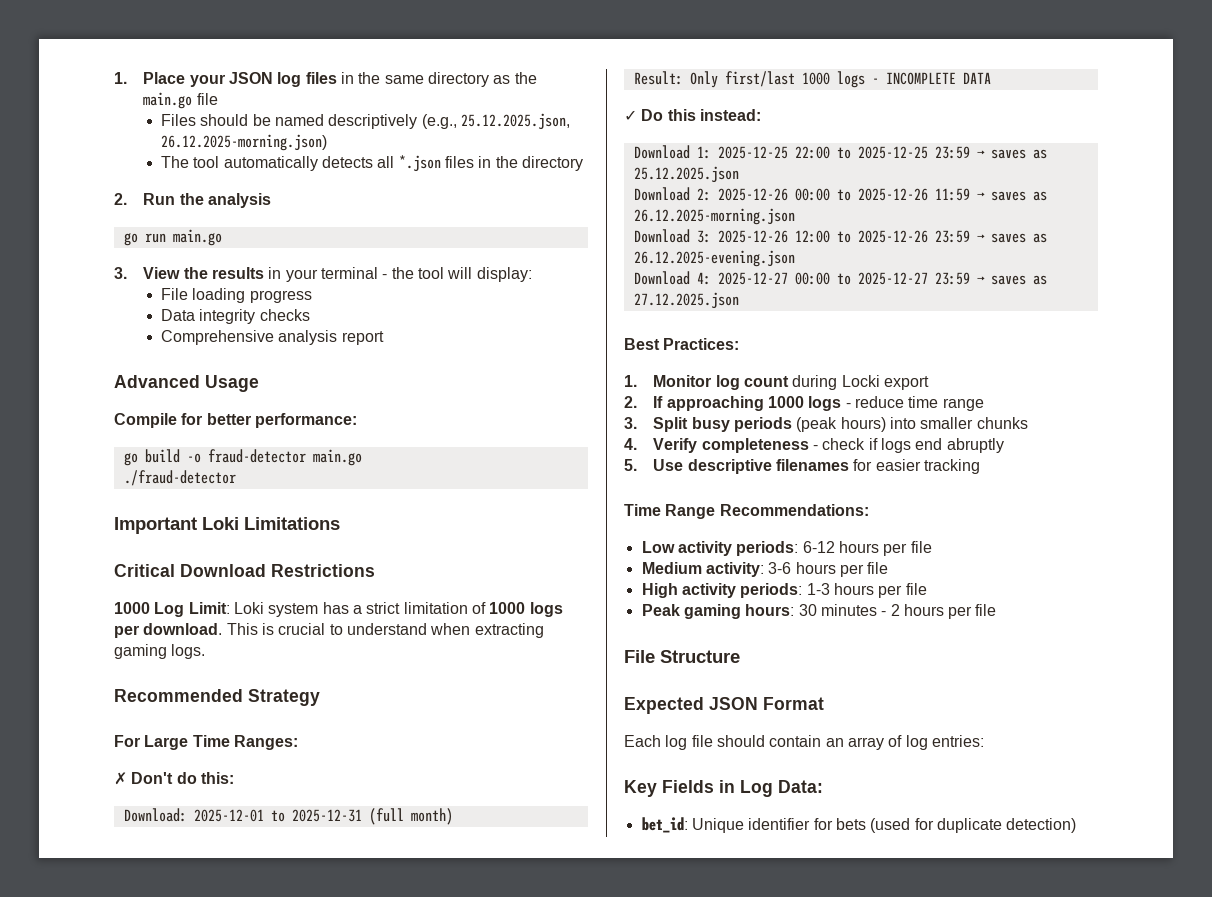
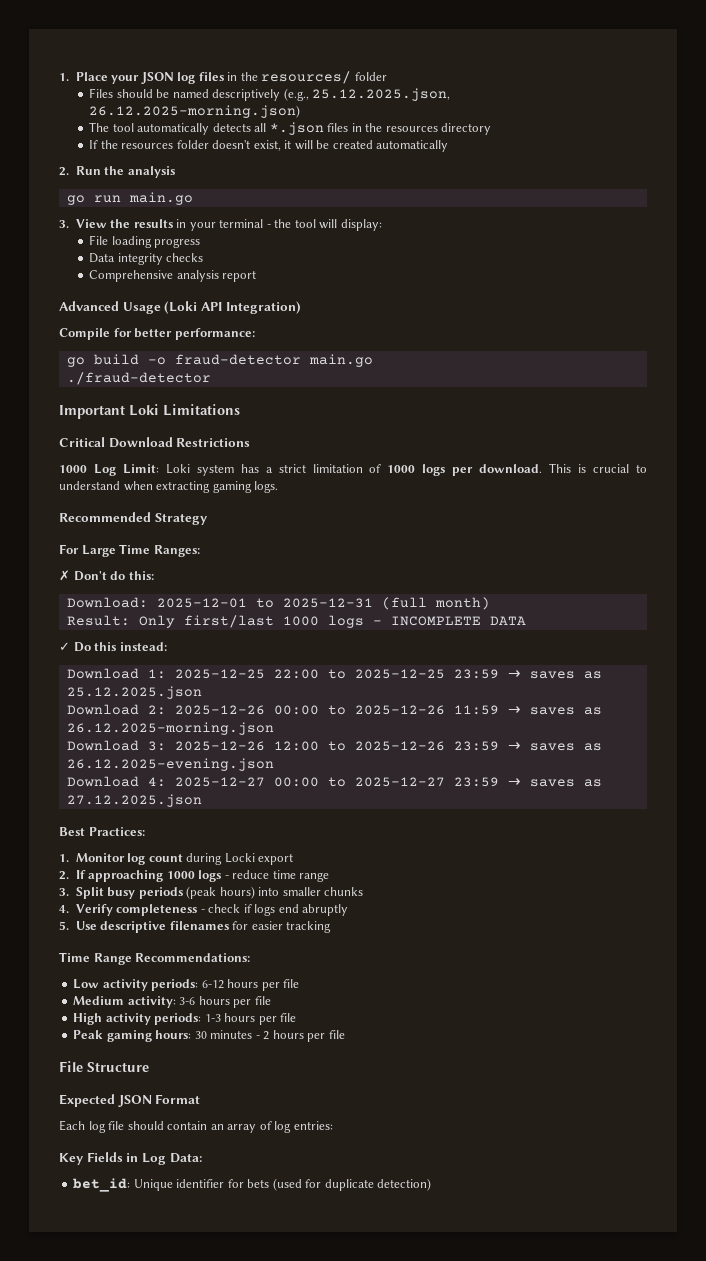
[384,72,537,87] [143,92,218,109] same directory as the main.go file -> [261,71,387,84] resources/ folder
[521,156,583,171] directory -> [385,123,492,135] [89,140,449,152] resources directory // If the resources folder doesn't exist, it will be created automatically
(259, 383) none -> [164,301,301,314] (Loki API Integration)

